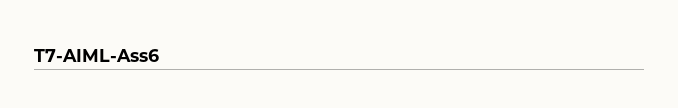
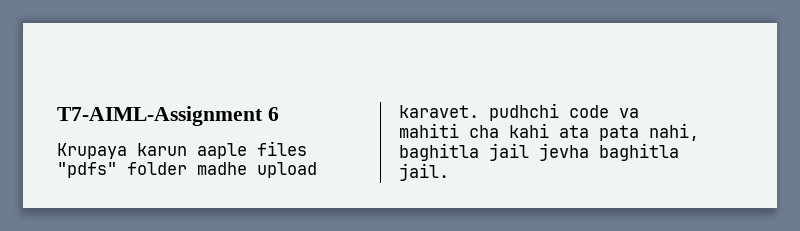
[34,49,159,62] T7-AIML-Ass6 -> [57,106,279,126] [57,141,307,159] [57,162,317,178] [399,103,639,121] [399,123,699,141] [399,143,679,161] [399,163,449,181] T7-AIML-Assignment 6 // Krupaya karun aaple files "pdfs" folder madhe upload karavet. pudhchi code va mahiti cha kahi ata pata nahi, baghitla jail jevha baghitla jail.

